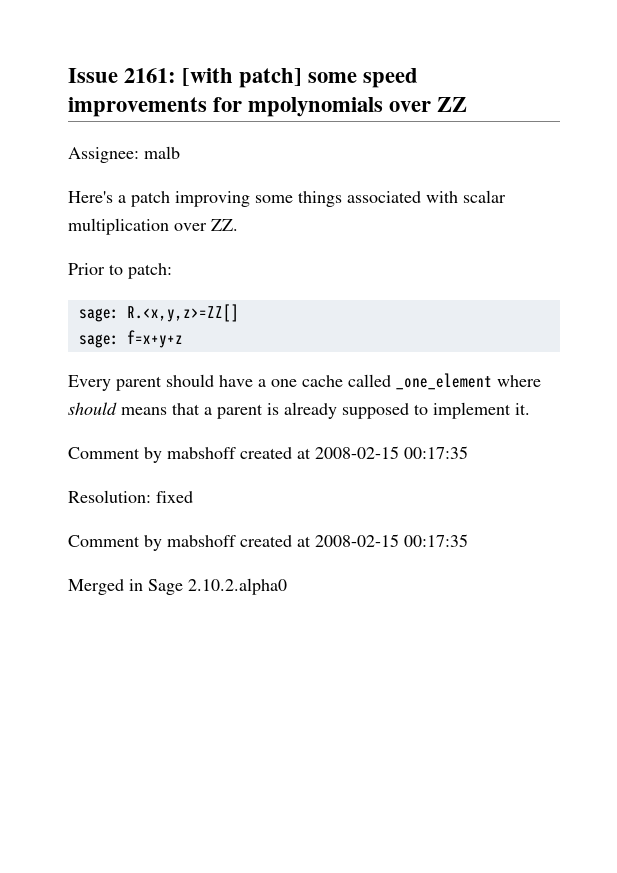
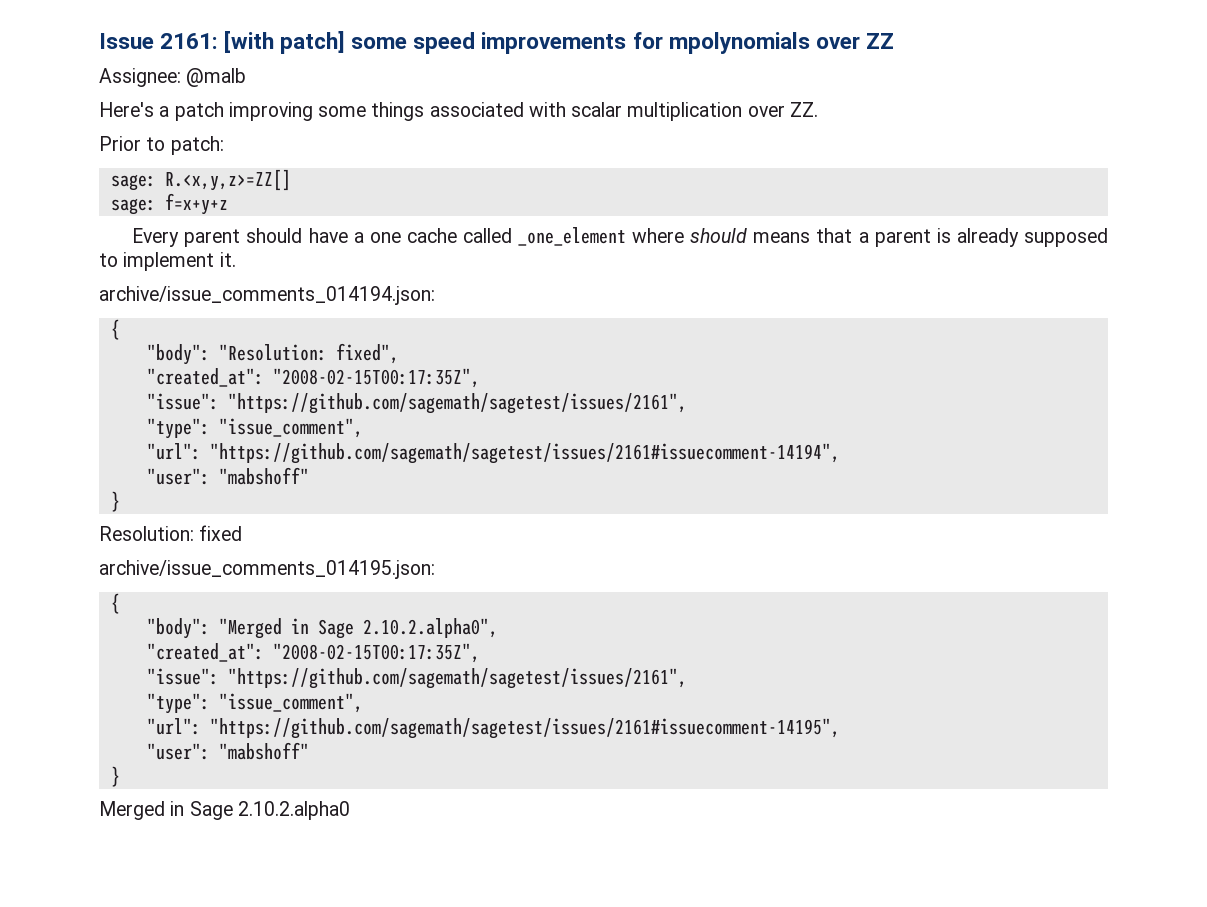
[144,146,180,159] malb -> [186,68,247,87] @malb
[68,446,468,463] [68,490,193,503] [68,534,468,551] Comment by mabshoff created at 2008-02-15 00:17:35 // Resolution: fixed // Comment by mabshoff created at 2008-02-15 00:17:35 -> [99,286,435,305] [110,319,120,340] [146,343,399,365] [146,368,480,388] [146,393,687,414] [146,418,363,439] [146,443,840,464] [146,467,309,485] [110,491,120,512] [99,525,243,541] [99,560,435,579] [110,593,120,614] [146,618,498,639] [146,643,480,663] [146,668,687,689] [146,693,363,714] [146,718,840,739] [146,742,309,760] [110,766,120,787] archive/issue_comments_014194.json: // { // "body": "Resolution: fixed", // "created_at": "2008-02-15T00:17:35Z", // "issue": "https://github.com/sagemath/sagetest/issues/2161", // "type": "issue_comment", // "url": "https://github.com/sagemath/sagetest/issues/2161#issuecomment-14194", // "user": "mabshoff" // } // Resolution: fixed // archive/issue_comments_014195.json: // { // "body": "Merged in Sage 2.10.2.alpha0", // "created_at": "2008-02-15T00:17:35Z", // "issue": "https://github.com/sagemath/sagetest/issues/2161", // "type": "issue_comment", // "url": "https://github.com/sagemath/sagetest/issues/2161#issuecomment-14195", // "user": "mabshoff" // }

